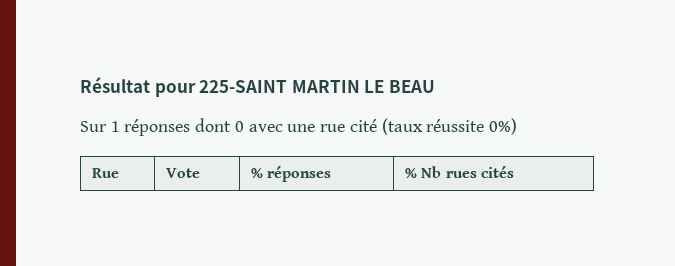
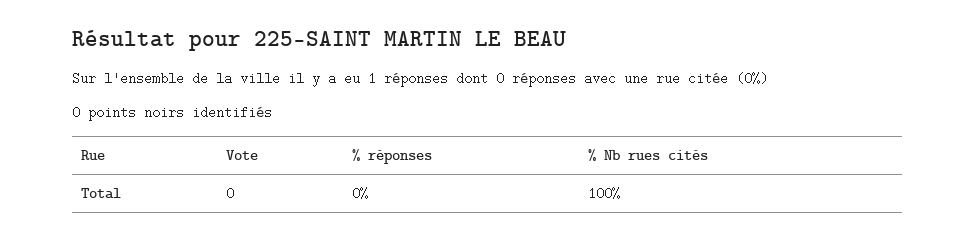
(107, 126) none -> [104,72,360,87] l'ensemble de la ville il y a eu
(244, 126) none -> [512,72,576,87] réponses
[349,118,517,135] cité (taux réussite 0%) -> [688,72,768,85] [72,106,272,121] citée (0%) // 0 points noirs identifiés
(514, 172) none -> [81,188,122,199] [226,187,235,200] [352,187,369,200] [588,187,621,200] // Total | 0 | 0% | 100%

